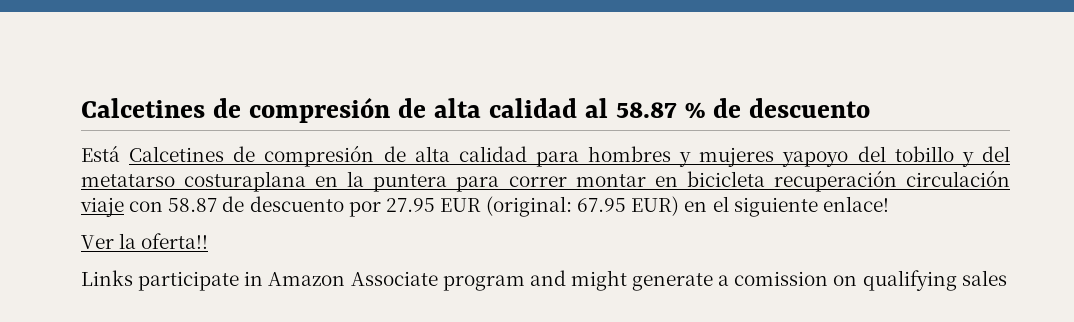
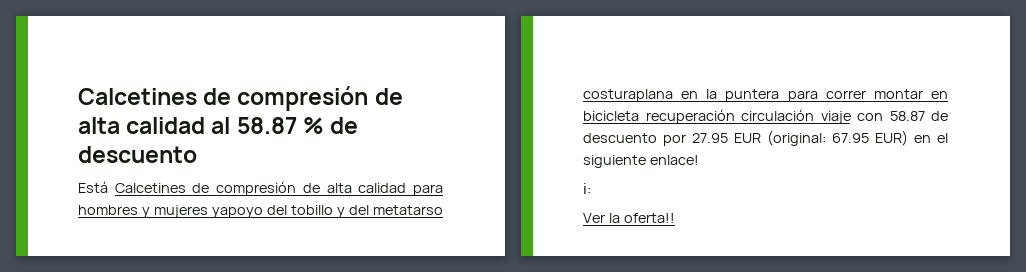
(889, 204) none -> [583,183,591,194] // ℹ:
[81,270,1007,291] // Links participate in Amazon Associate program and might generate a comission on qualifying sales -> (675, 218) none

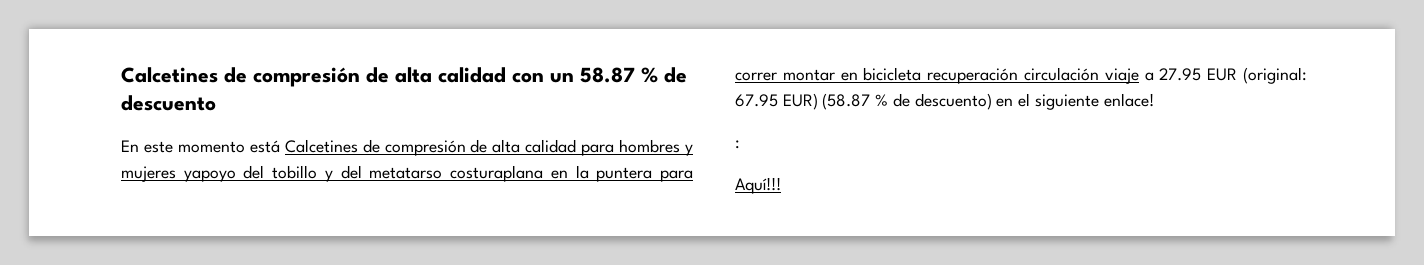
[78,86,403,111] [78,117,231,134] Calcetines de compresión de alta calidad al -> [121,67,574,87] Calcetines de compresión de alta calidad con un
[78,181,108,193] Está -> [121,140,280,153] En este momento está
[857,111,948,121] [583,133,686,146] con 58.87 de descuento por -> [1144,72,1154,81] a
(908, 138) none -> [822,93,992,110] (58.87 % de descuento)
[583,183,591,194] [583,213,675,223] ℹ: // Ver la oferta!! -> [735,140,740,149] [735,177,781,194] : // Aquí!!!

